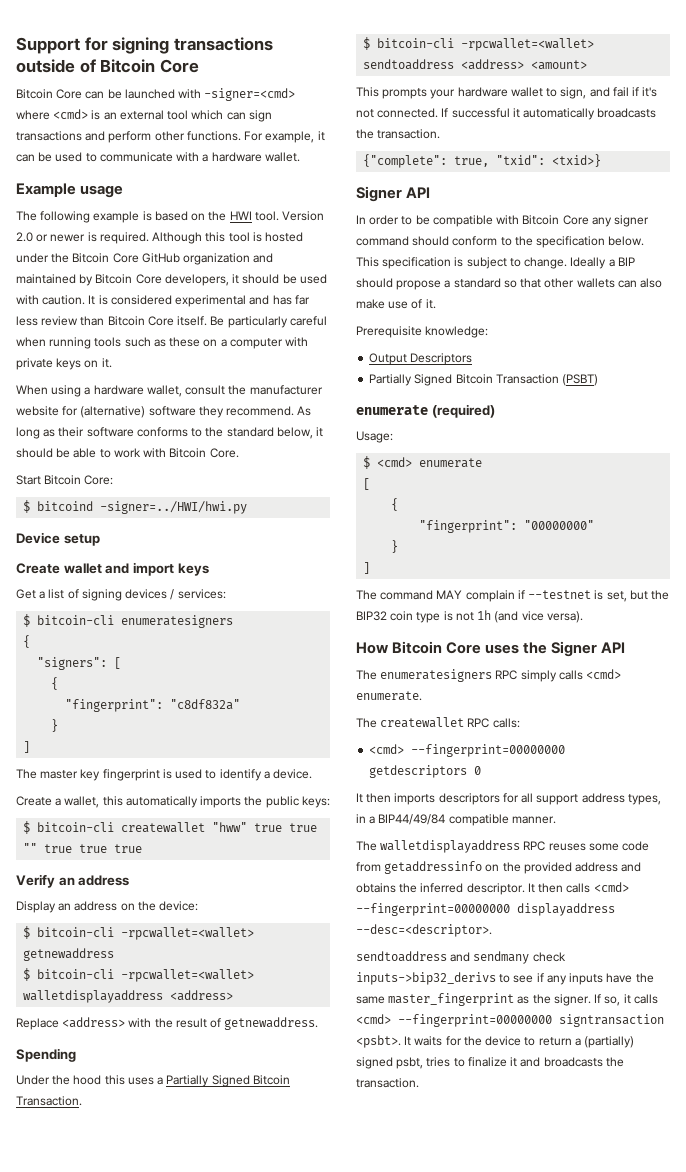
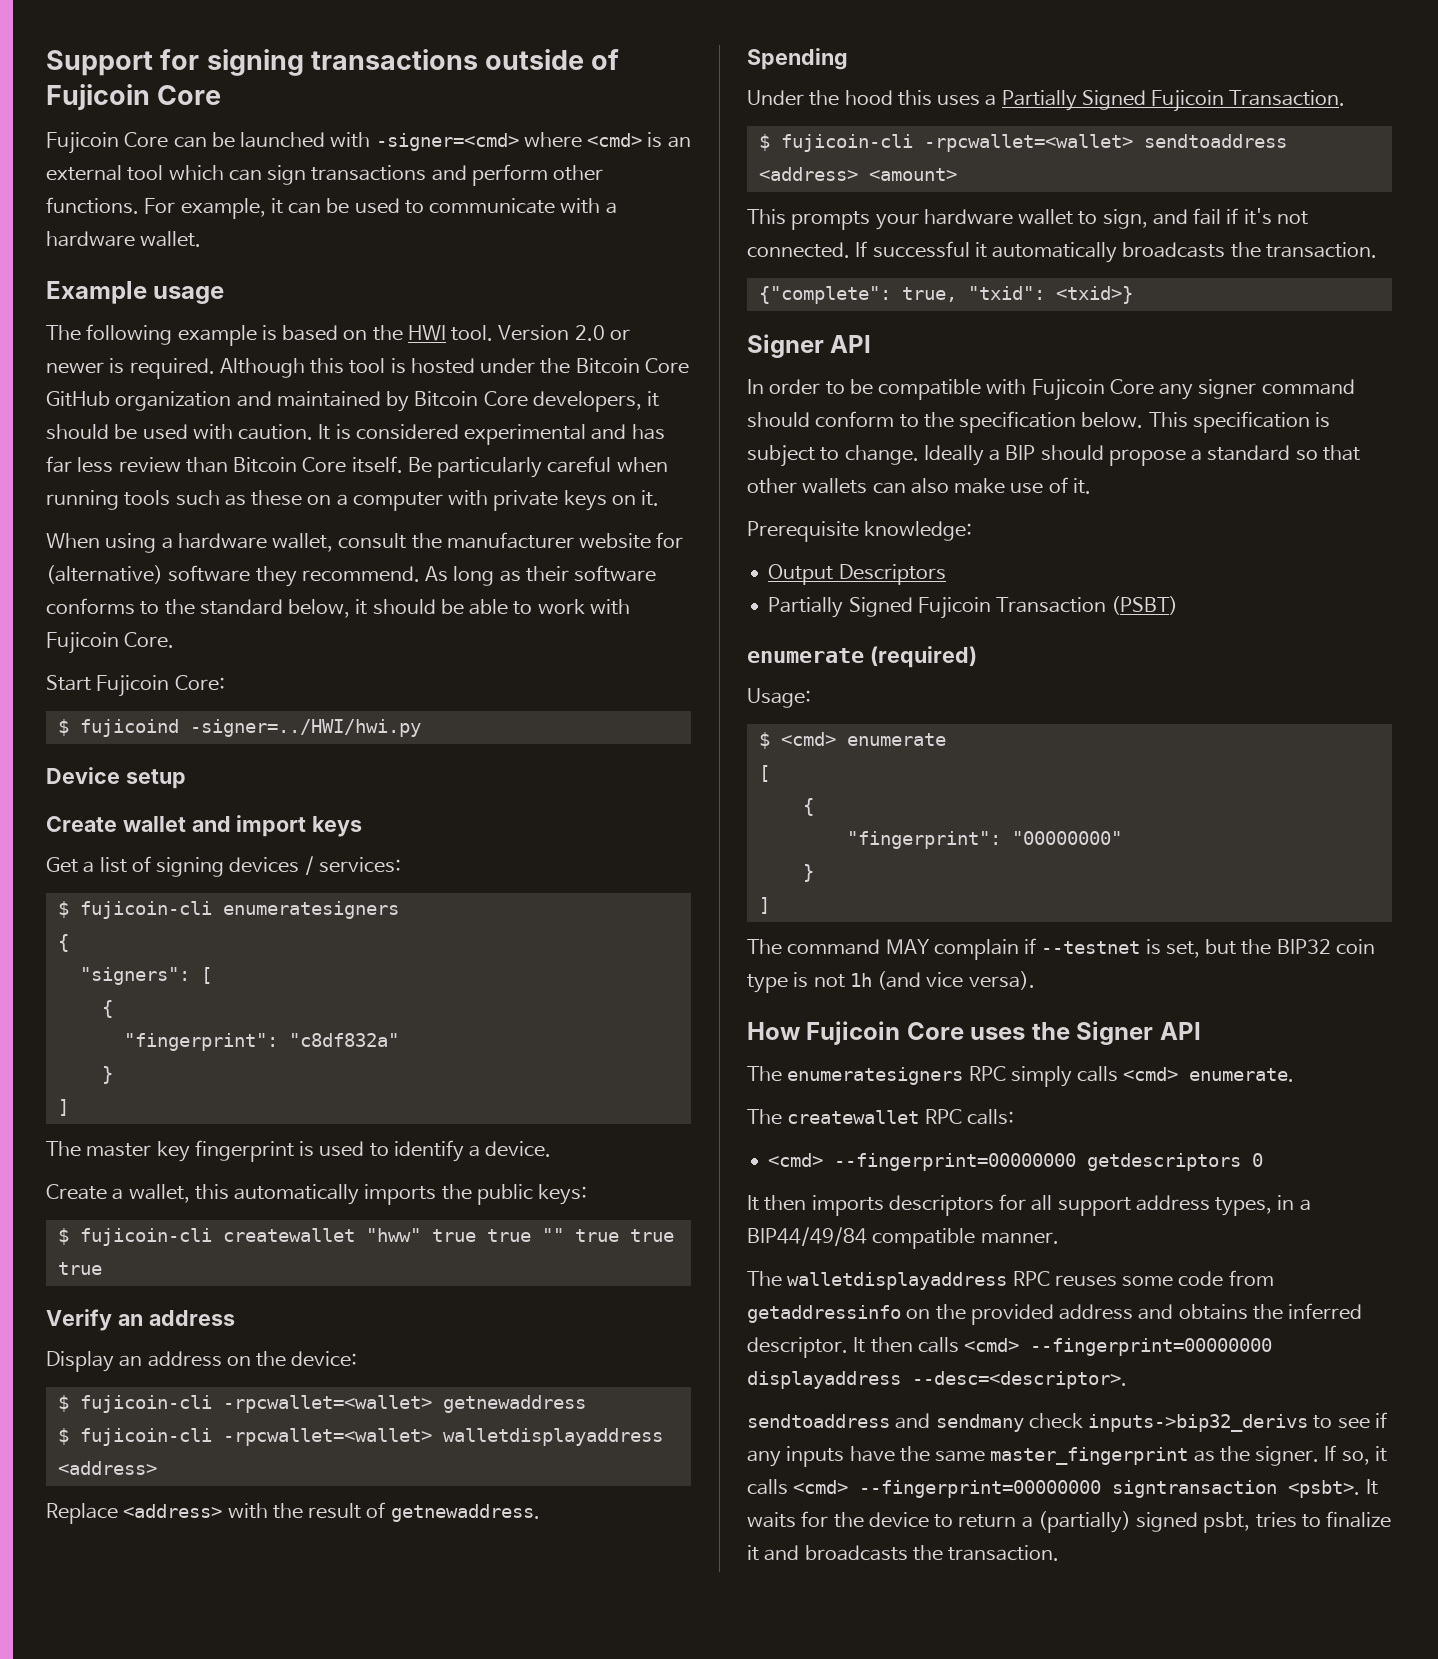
[100,59,156,73] Bitcoin -> [46,84,150,111] Fujicoin
[16,89,53,99] Bitcoin -> [46,132,119,154] Fujicoin
[169,448,207,458] Bitcoin -> [46,632,119,654] Fujicoin
[44,475,82,485] Bitcoin -> [96,675,170,697] Fujicoin
[37,501,94,511] bitcoind -> [79,719,179,737] fujicoind
[37,615,115,625] bitcoin-cli -> [79,901,212,919] fujicoin-cli
[37,822,115,832] bitcoin-cli -> [79,1228,212,1246] fujicoin-cli
[37,927,115,937] bitcoin-cli -> [79,1395,212,1413] fujicoin-cli
[37,969,115,979] bitcoin-cli -> [79,1428,212,1446] fujicoin-cli
[252,1075,290,1085] Bitcoin -> [1151,90,1225,112] Fujicoin
[377,38,455,48] bitcoin-cli -> [780,134,913,152] fujicoin-cli
[522,215,560,225] Bitcoin -> [1031,379,1105,401] Fujicoin
[455,374,493,384] Bitcoin -> [917,597,991,619] Fujicoin
[392,641,443,654] Bitcoin -> [806,1021,901,1045] Fujicoin

